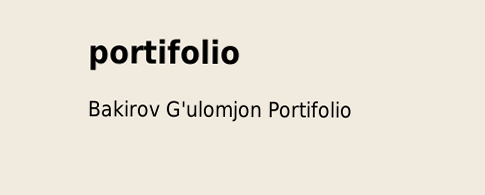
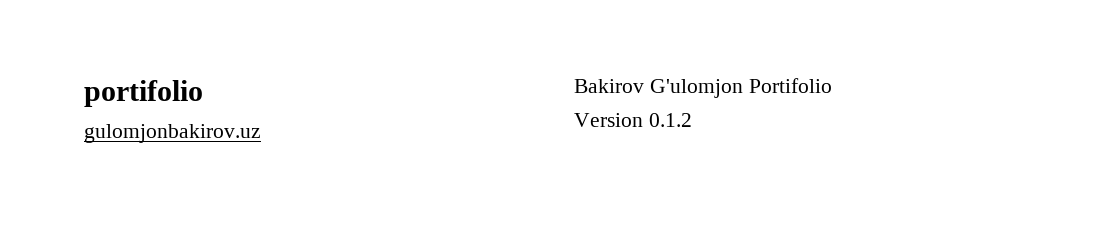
(241, 54) none -> [84,124,261,143] // gulomjonbakirov.uz
(352, 110) none -> [574,113,692,127] // Version 0.1.2

